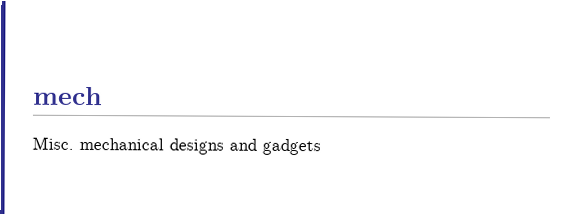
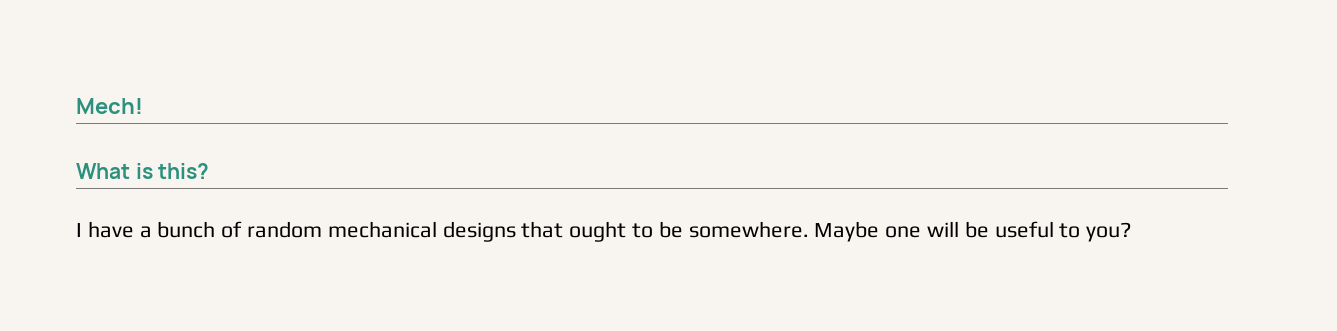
[33,86,103,106] [32,136,321,156] mech // Misc. mechanical designs and gadgets -> [76,98,143,114] [76,163,210,179] [76,221,1132,242] Mech! // What is this? // I have a bunch of random mechanical designs that ought to be somewhere. Maybe one will be useful to you?

